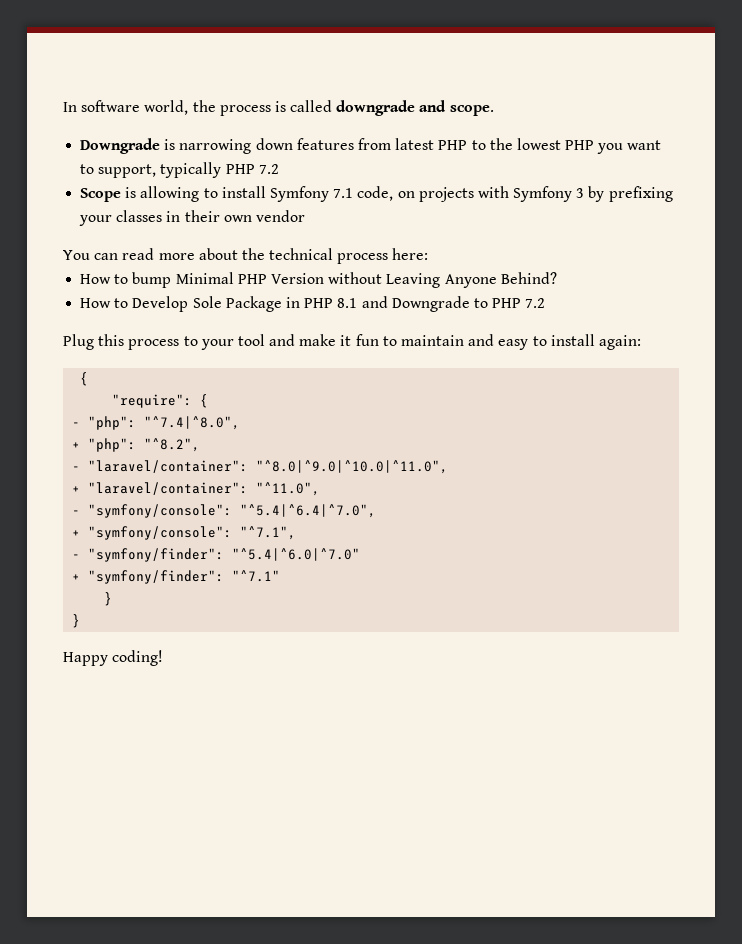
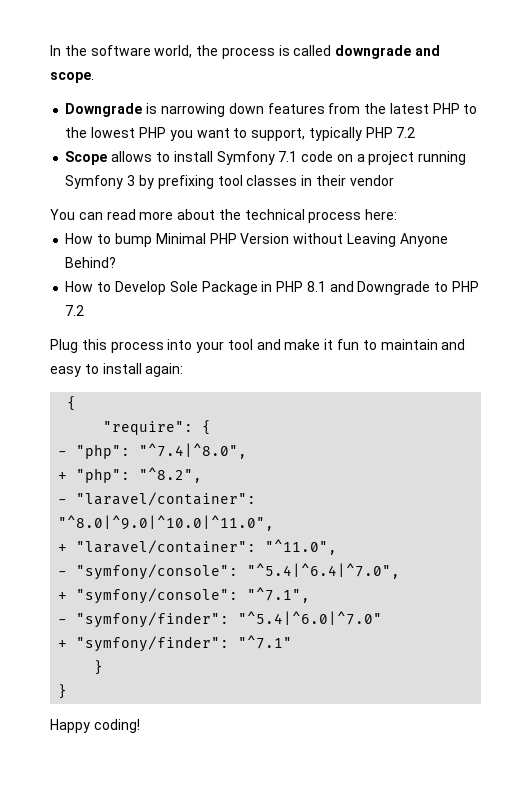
(77, 107) none -> [64,45,87,56] the
(391, 144) none -> [364,103,387,114] the
[125,186,200,202] is allowing -> [111,151,153,162] allows
[357,186,509,202] code, on projects with -> [301,151,467,165] code on a project running
[79,215,113,226] your -> [217,175,243,186] tool
[223,215,252,222] own -> (346, 180) none
[183,336,198,346] to -> [167,339,193,350] into

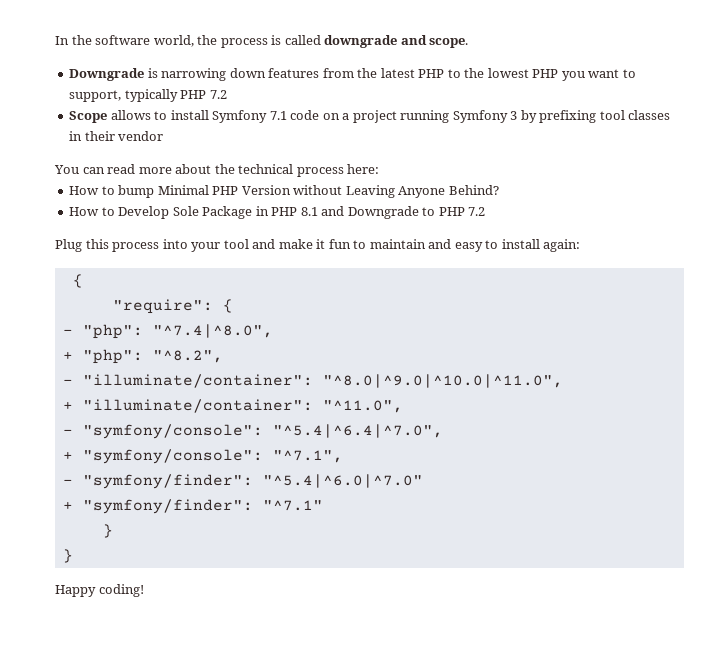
[76,492,257,506] "laravel/container": -> [82,374,313,388] "illuminate/container":
[76,540,257,554] "laravel/container": -> [82,399,313,413] "illuminate/container":

